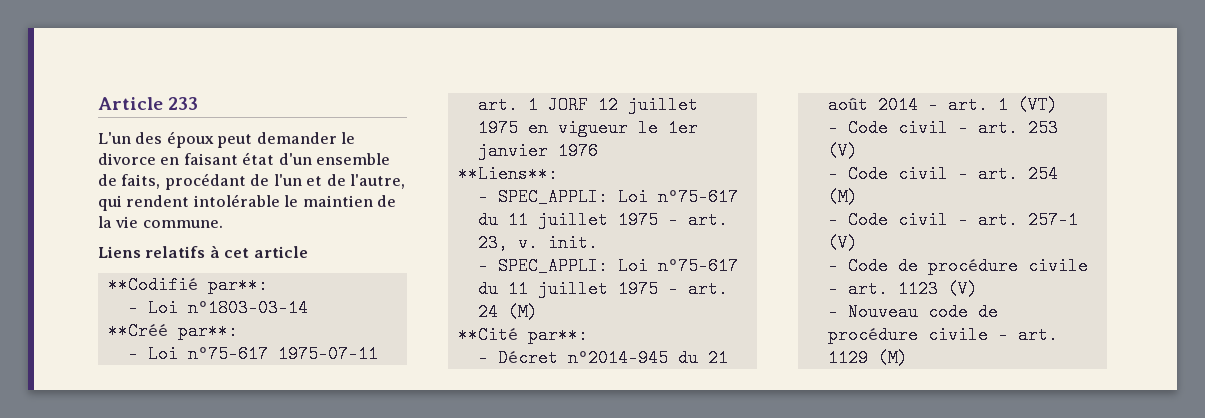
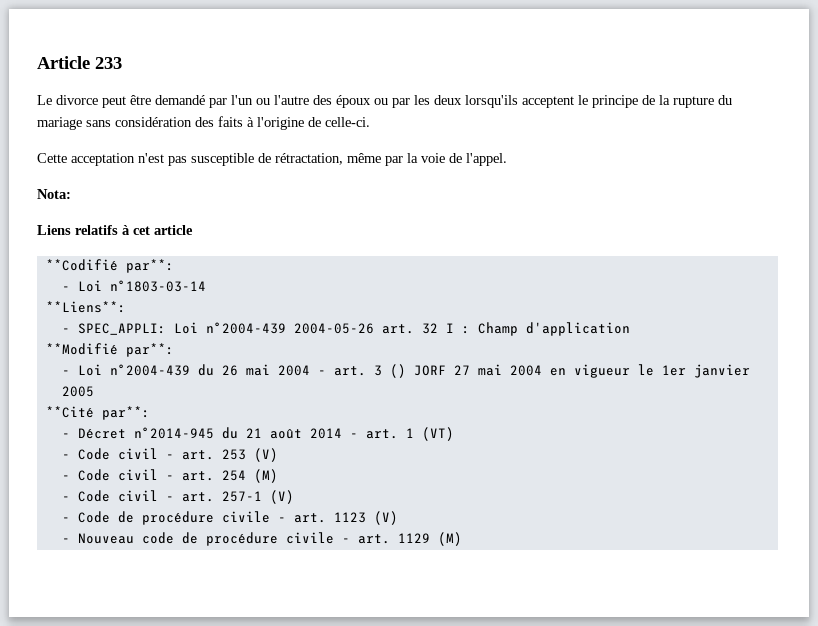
[98,131,356,148] [98,152,391,165] [98,173,406,190] [98,194,397,211] [98,216,223,228] L'un des époux peut demander le divorce en faisant état d'un ensemble de faits, procédant de l'un et de l'autre, qui rendent intolérable le maintien de la vie commune. -> [37,95,732,108] [37,116,370,130] [37,153,507,166] [37,189,71,199] Le divorce peut être demandé par l'un ou l'autre des époux ou par les deux lorsqu'ils acceptent le principe de la rupture du mariage sans considération des faits à l'origine de celle-ci. // Cette acceptation n'est pas susceptible de rétractation, même par la voie de l'appel. // Nota:
[107,322,238,340] [127,345,378,363] [477,96,698,114] [477,119,518,137] **Créé par**: // - Loi n°75-617 1975-07-11 art. 1 JORF 12 juillet 1975 -> [45,301,126,313] [61,322,630,336] [45,343,174,357] [61,364,542,378] **Liens**: // - SPEC_APPLI: Loi n°2004-439 2004-05-26 art. 32 I : Champ d'application // **Modifié par**: // - Loi n°2004-439 du 26 mai 2004 - art. 3 () JORF 27 mai 2004
[557,142,598,160] [457,165,558,183] [477,188,738,206] [477,211,728,229] [477,234,598,252] [477,257,738,275] [477,280,728,298] [477,303,538,321] 1976 // **Liens**: // - SPEC_APPLI: Loi n°75-617 du 11 juillet 1975 - art. 23, v. init. // - SPEC_APPLI: Loi n°75-617 du 11 juillet 1975 - art. 24 (M) -> [61,386,94,397] 2005

